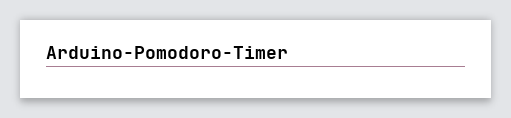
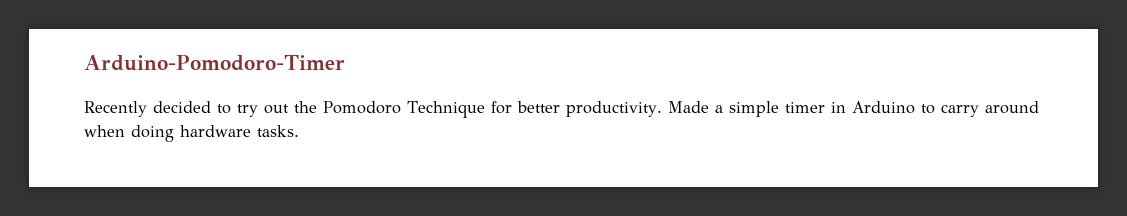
(288, 52) none -> [84,101,1039,118] [84,125,299,142] // Recently decided to try out the Pomodoro Technique for better productivity. Made a simple timer in Arduino to carry around when doing hardware tasks.

